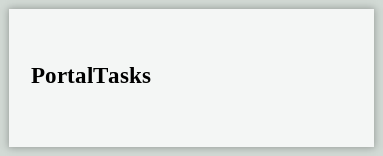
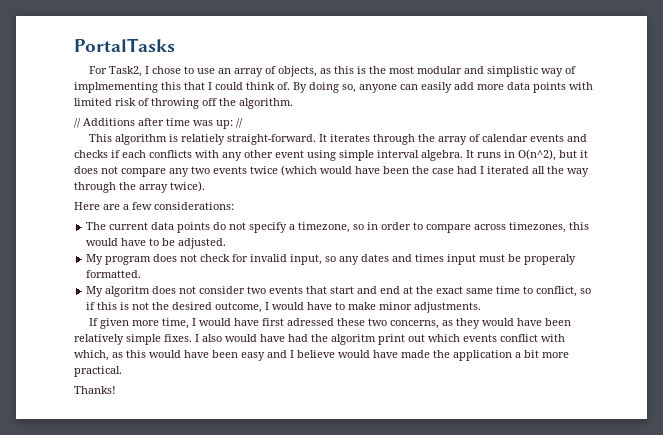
(151, 75) none -> [88,66,576,77] [74,82,593,93] [74,98,293,109] [74,118,243,129] [88,134,587,145] [74,149,588,161] [74,165,589,177] [74,181,205,193] [74,202,234,210] [86,222,590,233] [86,238,227,249] [86,254,577,265] [86,270,142,278] [86,286,592,297] [86,302,482,313] [88,318,571,329] [74,334,565,345] [74,350,569,361] [74,366,122,377] [74,386,116,394] // For Task2, I chose to use an array of objects, as this is the most modular and simplistic way of implmementing this that I could think of. By doing so, anyone can easily add more data points with limited risk of throwing off the algorithm. // // Additions after time was up: // // This algorithm is relatiely straight-forward. It iterates through the array of calendar events and checks if each conflicts with any other event using simple interval algebra. It runs in O(n^2), but it does not compare any two events twice (which would have been the case had I iterated all the way through the array twice). // Here are a few considerations: // The current data points do not specify a timezone, so in order to compare across timezones, this would have to be adjusted. // My program does not check for invalid input, so any dates and times input must be properaly formatted. // My algoritm does not consider two events that start and end at the exact same time to conflict, so if this is not the desired outcome, I would have to make minor adjustments. // If given more time, I would have first adressed these two concerns, as they would have been relatively simple fixes. I also would have had the algoritm print out which events conflict with which, as this would have been easy and I believe would have made the application a bit more practical. // Thanks!

